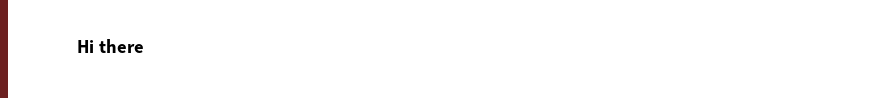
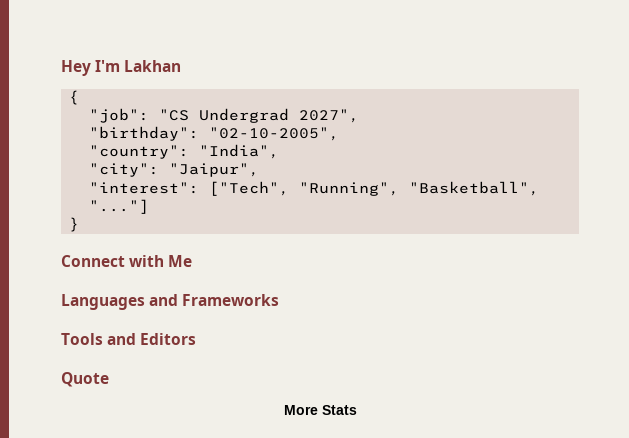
[77,39,144,53] Hi there -> [61,60,182,76] [69,90,80,105] [89,108,360,123] [89,126,340,141] [89,144,280,159] [89,163,260,177] [89,181,540,196] [89,199,150,214] [69,217,80,232] [61,255,193,267] [61,294,280,310] [61,333,197,345] [61,372,109,387] [283,405,357,415] Hey I'm Lakhan // { // "job": "CS Undergrad 2027", // "birthday": "02-10-2005", // "country": "India", // "city": "Jaipur", // "interest": ["Tech", "Running", "Basketball", "..."] // } // Connect with Me // Languages and Frameworks // Tools and Editors // Quote // More Stats

